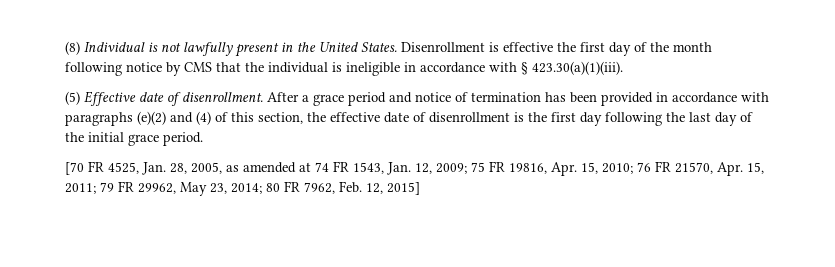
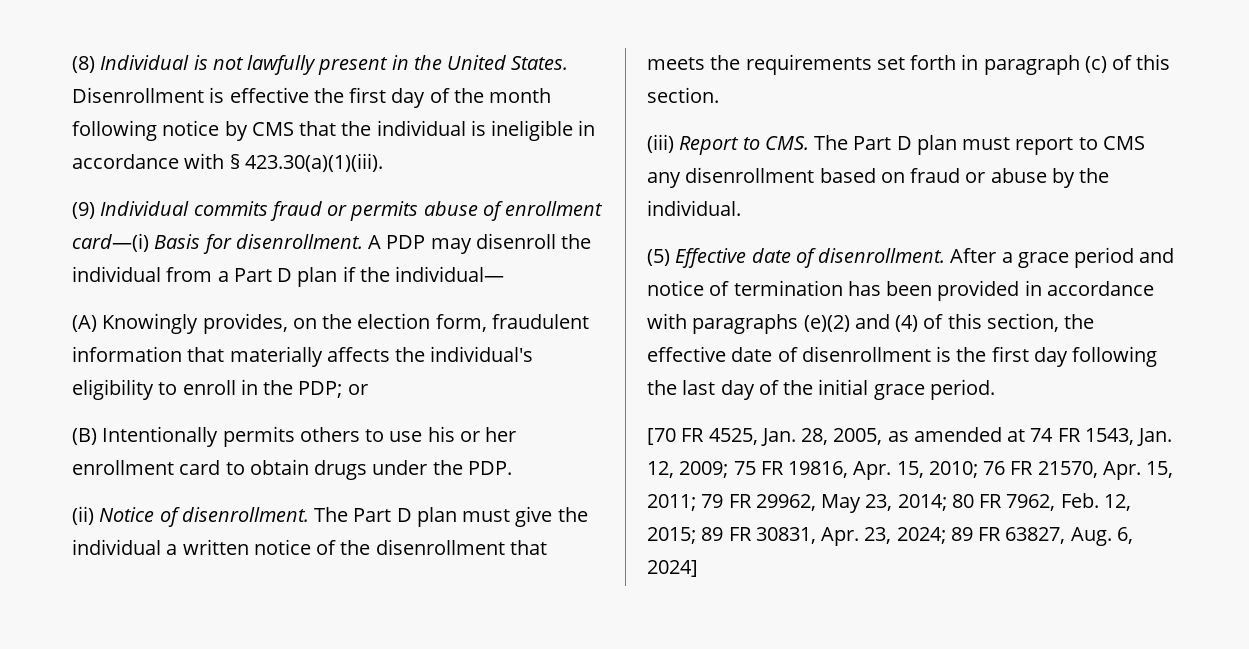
(623, 68) none -> [72,201,604,221] [72,233,592,254] [72,266,505,287] [72,313,589,334] [72,346,534,367] [72,379,368,400] [72,426,517,447] [72,459,512,480] [72,506,588,527] [72,539,547,555] [647,54,1171,75] [647,87,719,103] [647,134,1145,155] [647,167,1110,188] [647,200,741,216] // (9) Individual commits fraud or permits abuse of enrollment card—(i) Basis for disenrollment. A PDP may disenroll the individual from a Part D plan if the individual— // (A) Knowingly provides, on the election form, fraudulent information that materially affects the individual's eligibility to enroll in the PDP; or // (B) Intentionally permits others to use his or her enrollment card to obtain drugs under the PDP. // (ii) Notice of disenrollment. The Part D plan must give the individual a written notice of the disenrollment that meets the requirements set forth in paragraph (c) of this section. // (iii) Report to CMS. The Part D plan must report to CMS any disenrollment based on fraud or abuse by the individual.
[387,182,420,195] 2015] -> [647,527,1133,546] [647,560,698,577] 2015; 89 FR 30831, Apr. 23, 2024; 89 FR 63827, Aug. 6, 2024]

